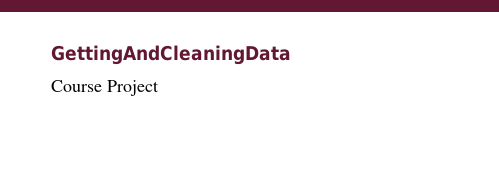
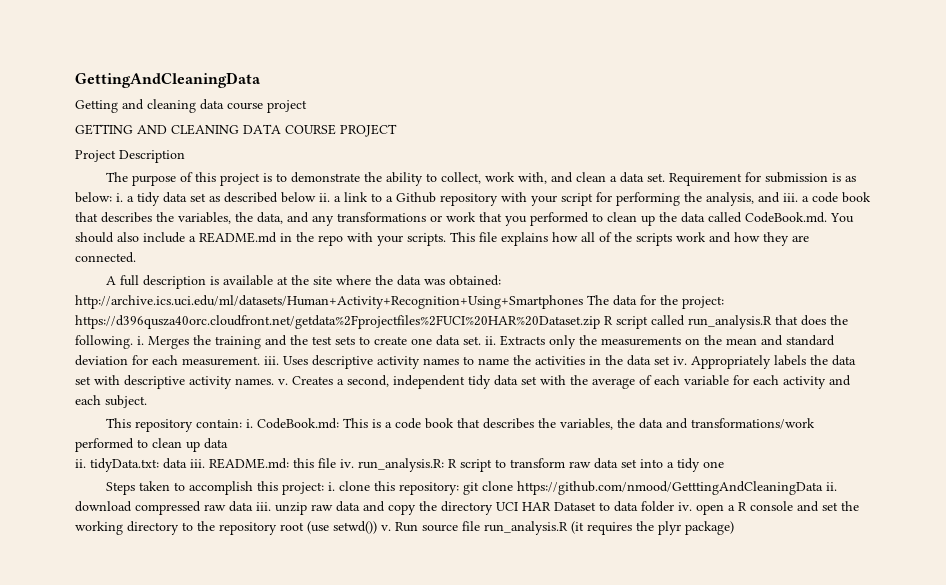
[51,80,159,96] Course Project -> [75,99,307,113] [75,124,397,137] [75,150,185,163] [105,172,856,186] [75,192,871,206] [75,212,854,226] [75,232,809,246] [75,252,136,263] [105,275,501,289] [75,295,724,309] [75,315,848,329] [75,335,835,349] [75,355,856,369] [75,375,851,389] [75,395,147,408] [105,418,815,432] [75,438,228,452] [75,458,724,472] [105,481,837,495] [75,501,859,515] [75,521,734,535] Getting and cleaning data course project // GETTING AND CLEANING DATA COURSE PROJECT // Project Description // The purpose of this project is to demonstrate the ability to collect, work with, and clean a data set. Requirement for submission is as below: i. a tidy data set as described below ii. a link to a Github repository with your script for performing the analysis, and iii. a code book that describes the variables, the data, and any transformations or work that you performed to clean up the data called CodeBook.md. You should also include a README.md in the repo with your scripts. This file explains how all of the scripts work and how they are connected. // A full description is available at the site where the data was obtained: http://archive.ics.uci.edu/ml/datasets/Human+Activity+Recognition+Using+Smartphones The data for the project: https://d396qusza40orc.cloudfront.net/getdata%2Fprojectfiles%2FUCI%20HAR%20Dataset.zip R script called run_analysis.R that does the following. i. Merges the training and the test sets to create one data set. ii. Extracts only the measurements on the mean and standard deviation for each measurement. iii. Uses descriptive activity names to name the activities in the data set iv. Appropriately labels the data set with descriptive activity names. v. Creates a second, independent tidy data set with the average of each variable for each activity and each subject. // This repository contain: i. CodeBook.md: This is a code book that describes the variables, the data and transformations/work performed to clean up data // ii. tidyData.txt: data iii. README.md: this file iv. run_analysis.R: R script to transform raw data set into a tidy one // Steps taken to accomplish this project: i. clone this repository: git clone https://github.com/nmood/GetttingAndCleaningData ii. download compressed raw data iii. unzip raw data and copy the directory UCI HAR Dataset to data folder iv. open a R console and set the working directory to the repository root (use setwd()) v. Run source file run_analysis.R (it requires the plyr package)

